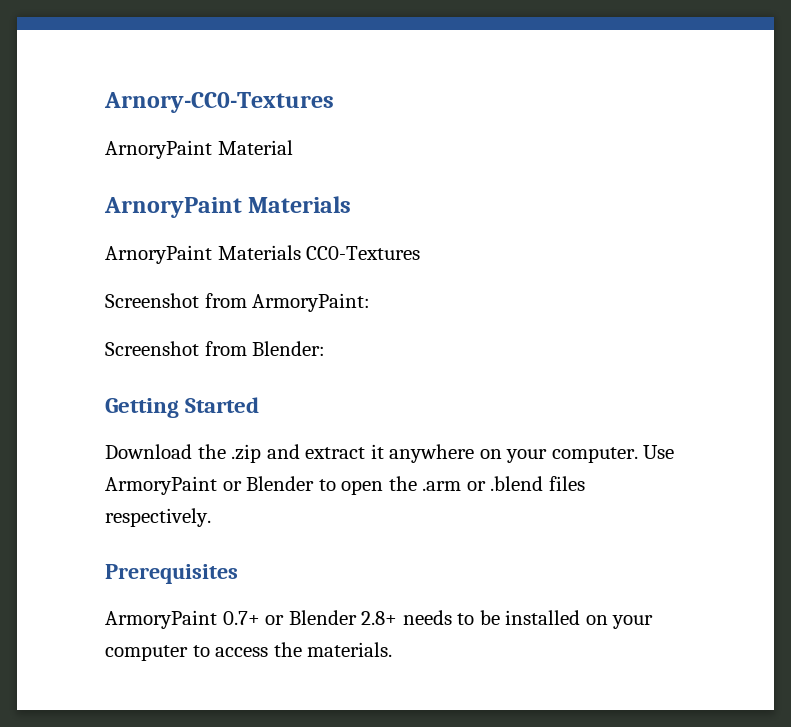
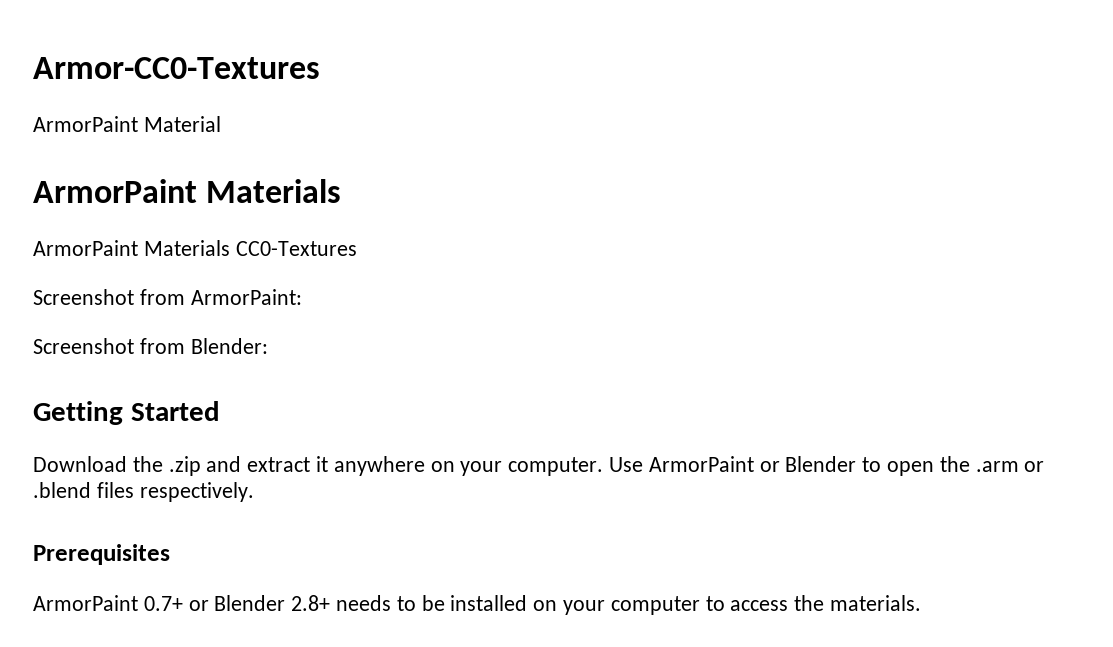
[104,92,334,113] [105,140,212,159] Arnory-CC0-Textures // ArnoryPaint -> [33,57,320,79] [33,116,138,132] Armor-CC0-Textures // ArmorPaint
[104,197,242,218] ArnoryPaint -> [33,179,197,203] ArmorPaint
[105,245,212,264] ArnoryPaint -> [33,240,138,256] ArmorPaint
[252,293,371,312] ArmoryPaint: -> [190,289,302,305] ArmorPaint:
[105,476,217,495] ArmoryPaint -> [648,456,754,472] ArmorPaint
[105,610,217,629] ArmoryPaint -> [33,595,138,611] ArmorPaint

